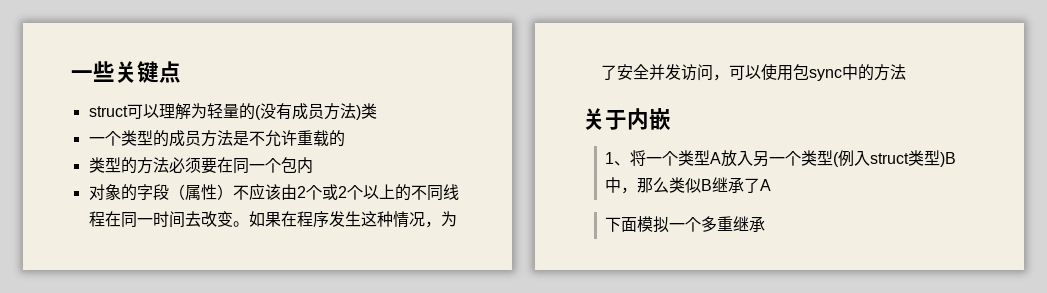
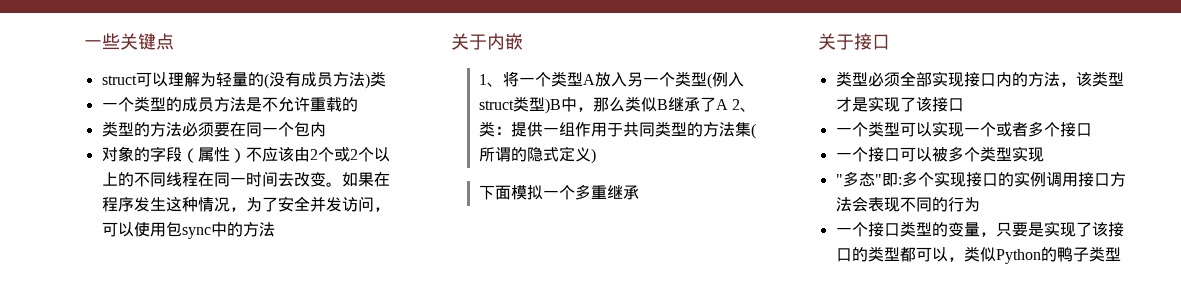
(772, 185) none -> [731,99,756,112] [478,121,756,139] [478,146,596,164] 2、类：提供一组作用于共同类型的方法集(所谓的隐式定义)
(766, 224) none -> [818,33,890,50] [835,71,1124,87] [835,96,964,112] [835,121,1092,137] [835,146,1044,162] [835,171,1126,187] [835,196,980,212] [835,221,1124,237] [835,246,1121,264] // 关于接口 // 类型必须全部实现接口内的方法，该类型才是实现了该接口 // 一个类型可以实现一个或者多个接口 // 一个接口可以被多个类型实现 // "多态"即:多个实现接口的实例调用接口方法会表现不同的行为 // 一个接口类型的变量，只要是实现了该接口的类型都可以，类似Python的鸭子类型

